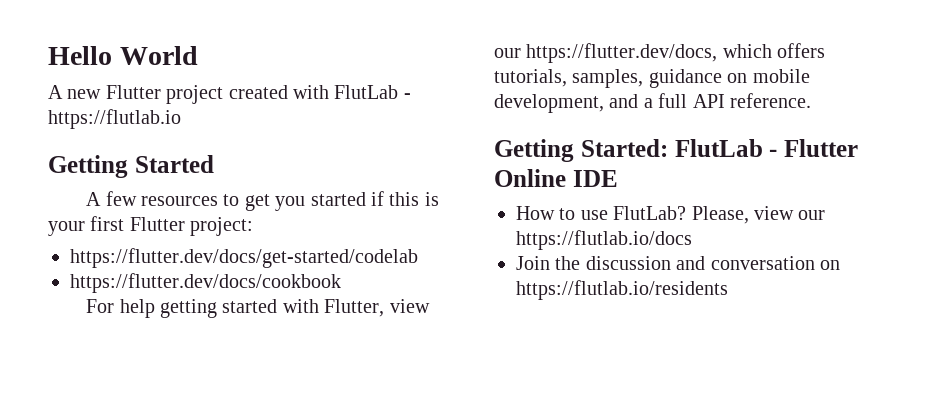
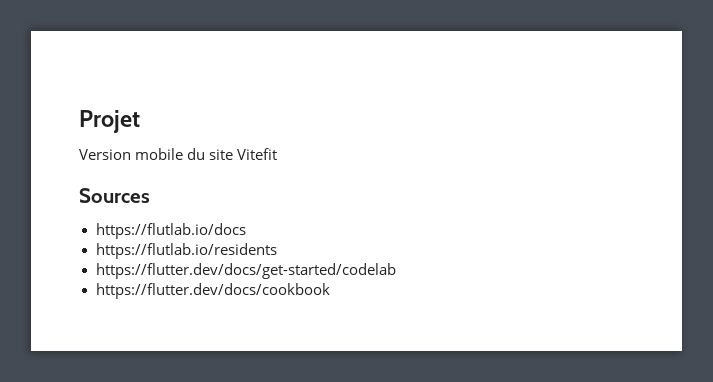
[48,46,198,65] [48,85,411,104] [48,109,181,129] [48,155,214,178] [86,191,439,211] [48,216,254,236] [70,248,418,268] [70,273,341,293] [86,299,430,318] [494,43,826,63] [494,69,810,88] [494,93,811,113] [494,139,858,162] [494,169,618,187] [516,206,826,224] [516,230,692,250] [516,256,840,270] [516,280,728,300] Hello World // A new Flutter project created with FlutLab - https://flutlab.io // Getting Started // A few resources to get you started if this is your first Flutter project: // https://flutter.dev/docs/get-started/codelab // https://flutter.dev/docs/cookbook // For help getting started with Flutter, view our https://flutter.dev/docs, which offers tutorials, samples, guidance on mobile development, and a full API reference. // Getting Started: FlutLab - Flutter Online IDE // How to use FlutLab? Please, view our https://flutlab.io/docs // Join the discussion and conversation on https://flutlab.io/residents -> [79,110,140,133] [79,148,278,160] [79,188,150,203] [95,223,246,239] [95,243,277,259] [95,263,396,279] [95,283,330,299] Projet // Version mobile du site Vitefit // Sources // https://flutlab.io/docs // https://flutlab.io/residents // https://flutter.dev/docs/get-started/codelab // https://flutter.dev/docs/cookbook

